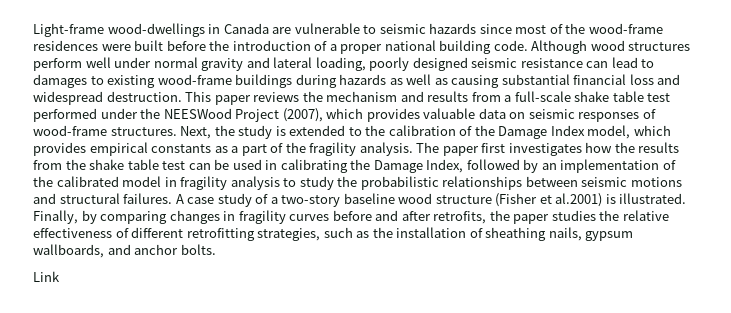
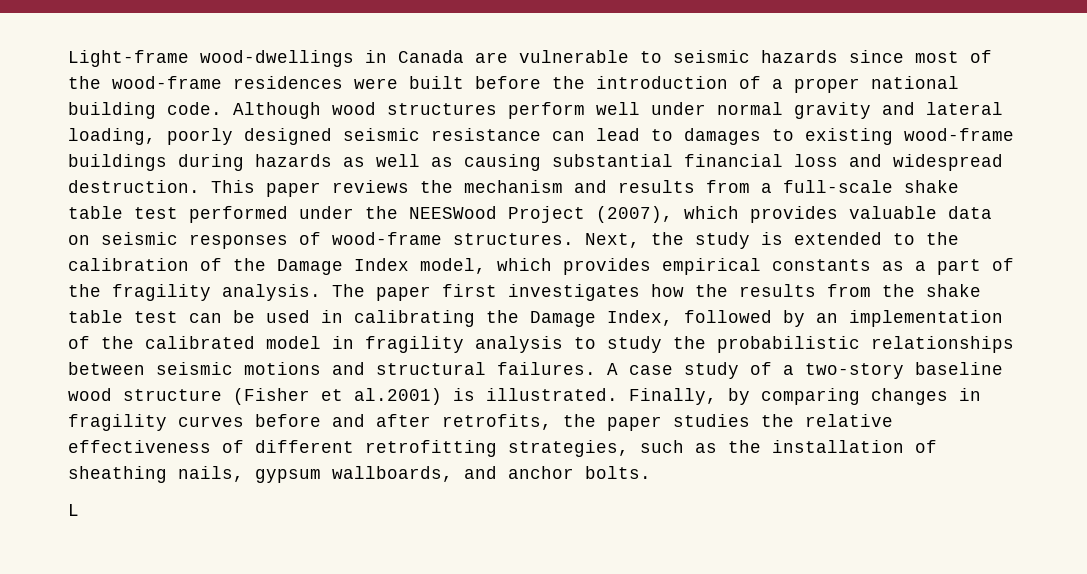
[33,271,60,282] Link -> [68,504,79,516] L

